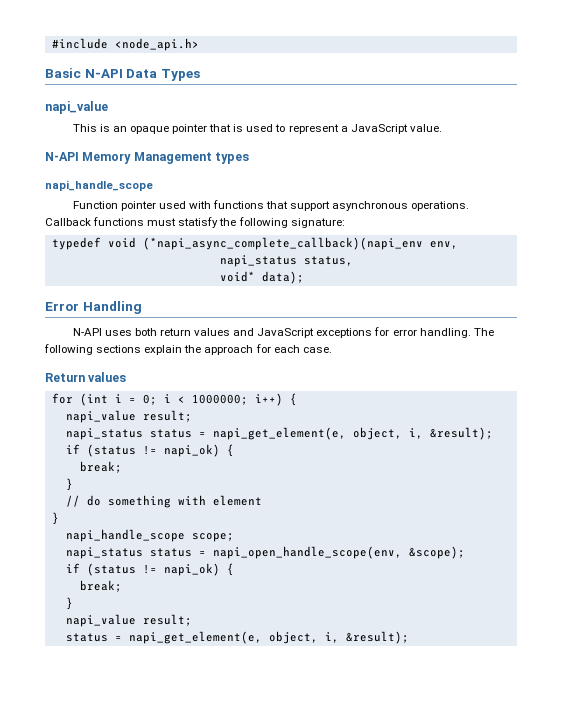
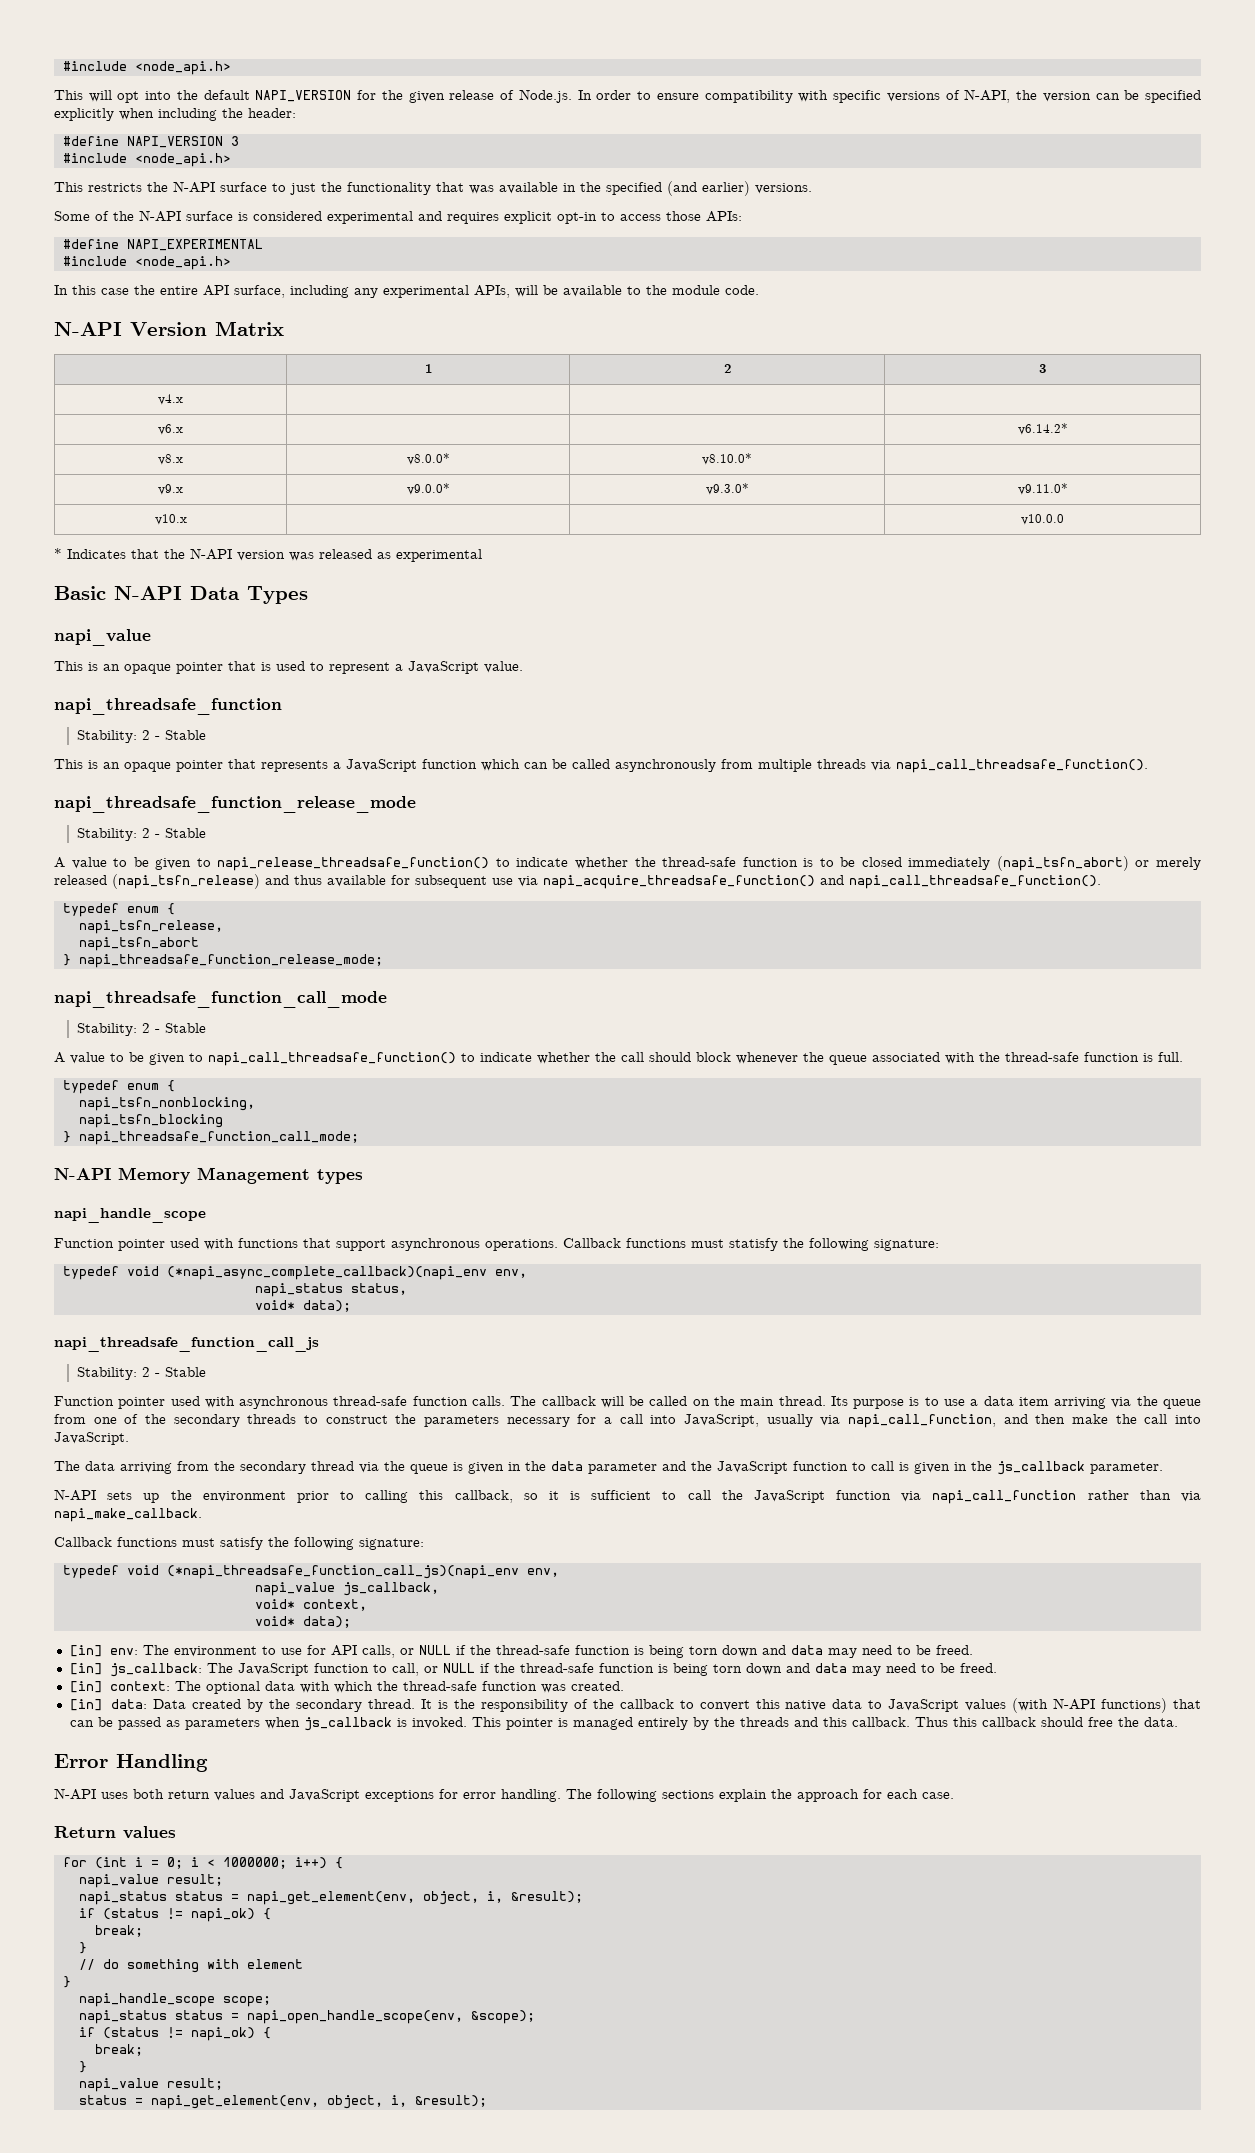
[51,38,199,51] #include <node_api.h> -> [62,61,231,75] [54,89,1202,103] [54,108,296,121] [62,136,239,148] [62,153,231,167] [54,181,812,196] [54,210,742,224] [62,239,263,251] [62,256,231,270] [54,285,759,298] [54,321,284,336] [424,364,432,373] [723,364,731,373] [1039,364,1046,373] [158,394,183,405] [158,424,183,435] [1017,423,1068,435] [158,454,183,465] [406,453,450,465] [702,453,752,465] [158,484,183,495] [406,483,450,495] [705,483,749,495] [1017,483,1068,495] [154,514,187,525] [1021,514,1064,525] [54,548,482,562] #include <node_api.h> // This will opt into the default NAPI_VERSION for the given release of Node.js. In order to ensure compatibility with specific versions of N-API, the version can be specified explicitly when including the header: // #define NAPI_VERSION 3 // #include <node_api.h> // This restricts the N-API surface to just the functionality that was available in the specified (and earlier) versions. // Some of the N-API surface is considered experimental and requires explicit opt-in to access those APIs: // #define NAPI_EXPERIMENTAL // #include <node_api.h> // In this case the entire API surface, including any experimental APIs, will be available to the module code. // N-API Version Matrix // | 1 | 2 | 3 // v4.x | | | // v6.x | | | v6.14.2* // v8.x | v8.0.0* | v8.10.0* | // v9.x | v9.0.0* | v9.3.0* | v9.11.0* // v10.x | | | v10.0.0 // * Indicates that the N-API version was released as experimental
(442, 128) none -> [54,698,282,715] [76,730,206,743] [54,759,1148,773] [54,796,416,813] [76,828,206,841] [54,856,1201,871] [54,874,1101,889] [62,903,175,917] [78,920,223,934] [78,937,199,951] [62,954,383,968] [54,991,387,1008] [76,1023,206,1036] [54,1052,1183,1066] [62,1080,175,1094] [78,1097,255,1111] [78,1114,223,1128] [62,1131,359,1145] // napi_threadsafe_function // Stability: 2 - Stable // This is an opaque pointer that represents a JavaScript function which can be called asynchronously from multiple threads via napi_call_threadsafe_function(). // napi_threadsafe_function_release_mode // Stability: 2 - Stable // A value to be given to napi_release_threadsafe_function() to indicate whether the thread-safe function is to be closed immediately (napi_tsfn_abort) or merely released (napi_tsfn_release) and thus available for subsequent use via napi_acquire_threadsafe_function() and napi_call_threadsafe_function(). // typedef enum { // napi_tsfn_release, // napi_tsfn_abort // } napi_threadsafe_function_release_mode; // napi_threadsafe_function_call_mode // Stability: 2 - Stable // A value to be given to napi_call_threadsafe_function() to indicate whether the call should block whenever the queue associated with the thread-safe function is full. // typedef enum { // napi_tsfn_nonblocking, // napi_tsfn_blocking // } napi_threadsafe_function_call_mode;
(304, 277) none -> [54,1337,319,1352] [76,1367,206,1380] [54,1396,1202,1409] [54,1414,1201,1428] [54,1432,129,1445] [54,1461,1163,1475] [54,1489,1201,1504] [54,1508,202,1522] [54,1537,424,1550] [62,1565,559,1579] [254,1582,439,1596] [254,1599,367,1611] [254,1616,351,1628] [69,1645,973,1658] [69,1663,997,1677] [69,1681,624,1694] [69,1698,1202,1713] [69,1717,1178,1731] // napi_threadsafe_function_call_js // Stability: 2 - Stable // Function pointer used with asynchronous thread-safe function calls. The callback will be called on the main thread. Its purpose is to use a data item arriving via the queue from one of the secondary threads to construct the parameters necessary for a call into JavaScript, usually via napi_call_function, and then make the call into JavaScript. // The data arriving from the secondary thread via the queue is given in the data parameter and the JavaScript function to call is given in the js_callback parameter. // N-API sets up the environment prior to calling this callback, so it is sufficient to call the JavaScript function via napi_call_function rather than via napi_make_callback. // Callback functions must satisfy the following signature: // typedef void (*napi_threadsafe_function_call_js)(napi_env env, // napi_value js_callback, // void* context, // void* data); // [in] env: The environment to use for API calls, or NULL if the thread-safe function is being torn down and data may need to be freed. // [in] js_callback: The JavaScript function to call, or NULL if the thread-safe function is being torn down and data may need to be freed. // [in] context: The optional data with which the thread-safe function was created. // [in] data: Data created by the secondary thread. It is the responsibility of the callback to convert this native data to JavaScript values (with N-API functions) that can be passed as parameters when js_callback is invoked. This pointer is managed entirely by the threads and this callback. Thus this callback should free the data.
[212,427,346,440] napi_get_element(e, -> [246,1891,415,1905] napi_get_element(env,
[128,631,262,644] napi_get_element(e, -> [150,2095,319,2109] napi_get_element(env,

